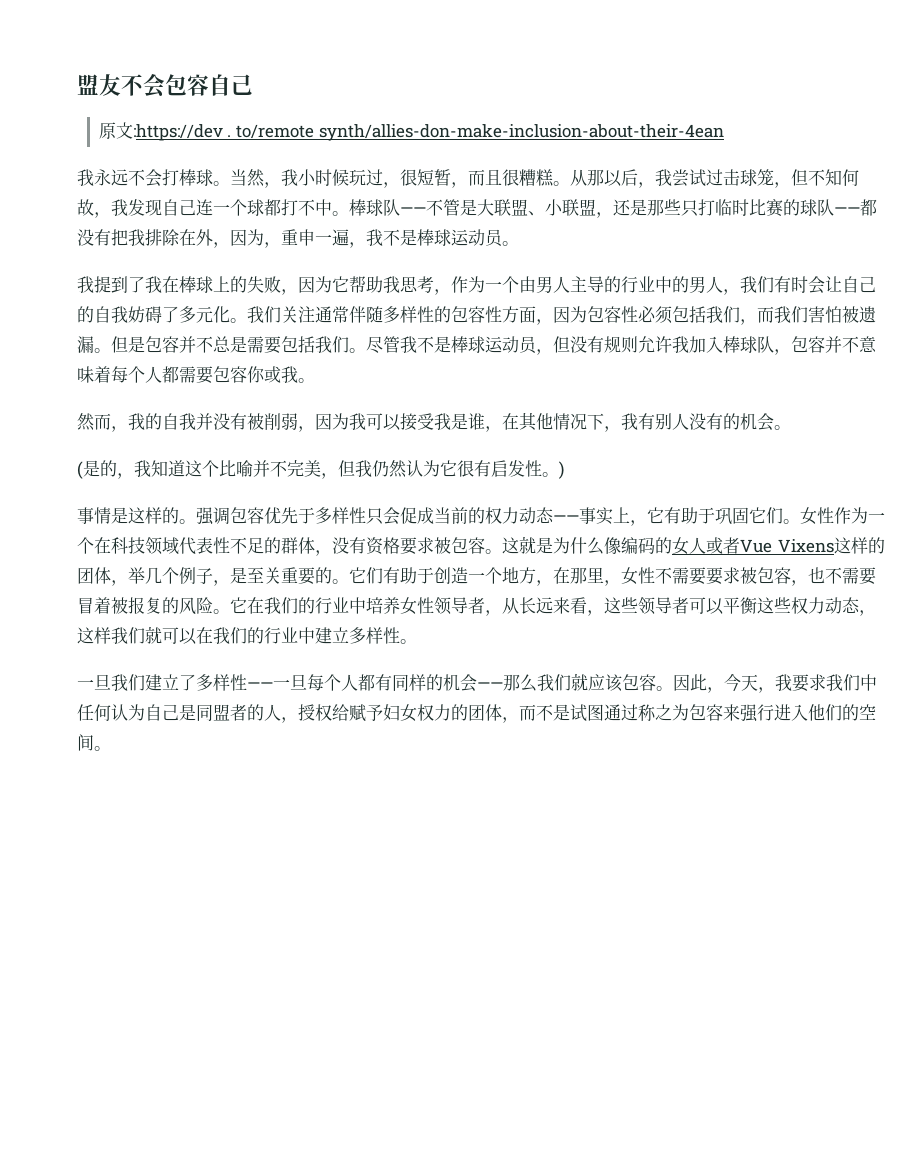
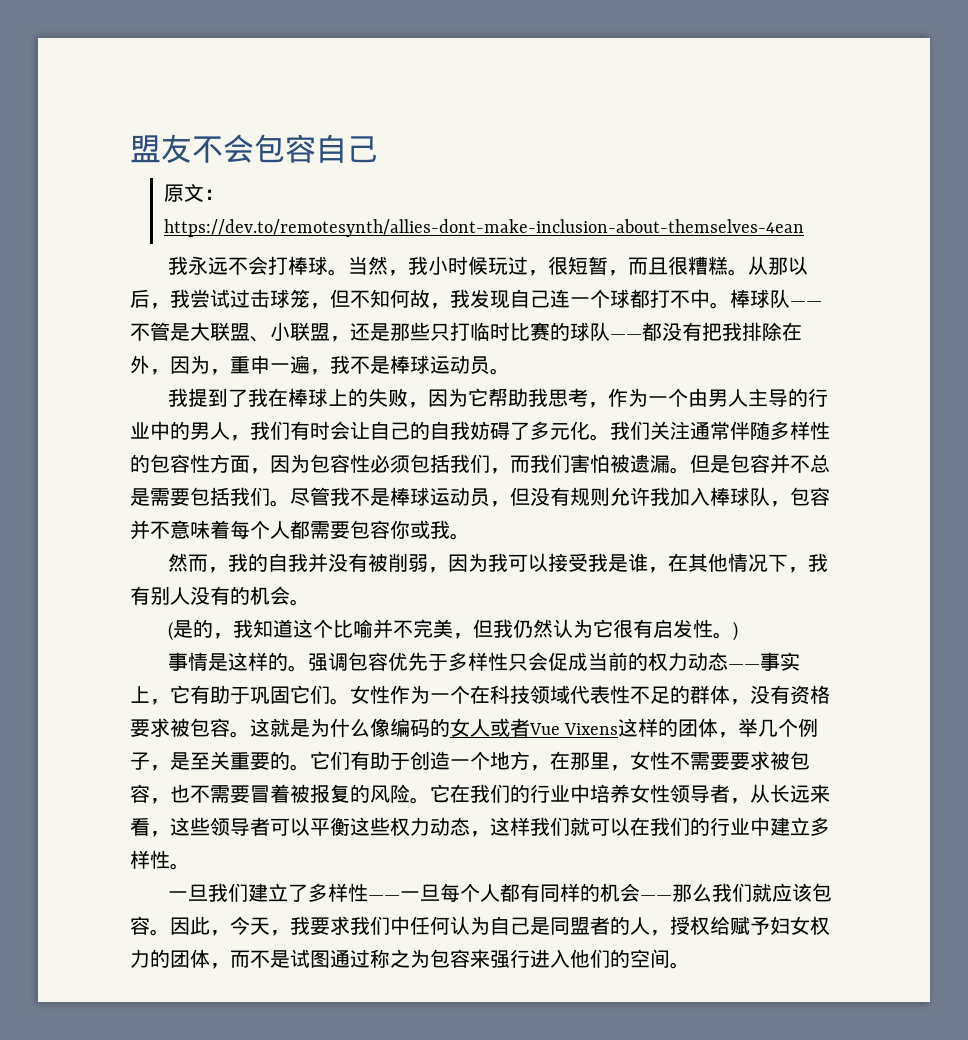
[132,124,724,141] :https://dev . to/remote synth/allies-don-make-inclusion-about-their-4ean -> [203,189,224,200] [163,219,804,237] ：https://dev.to/remotesynth/allies-dont-make-inclusion-about-themselves-4ean

